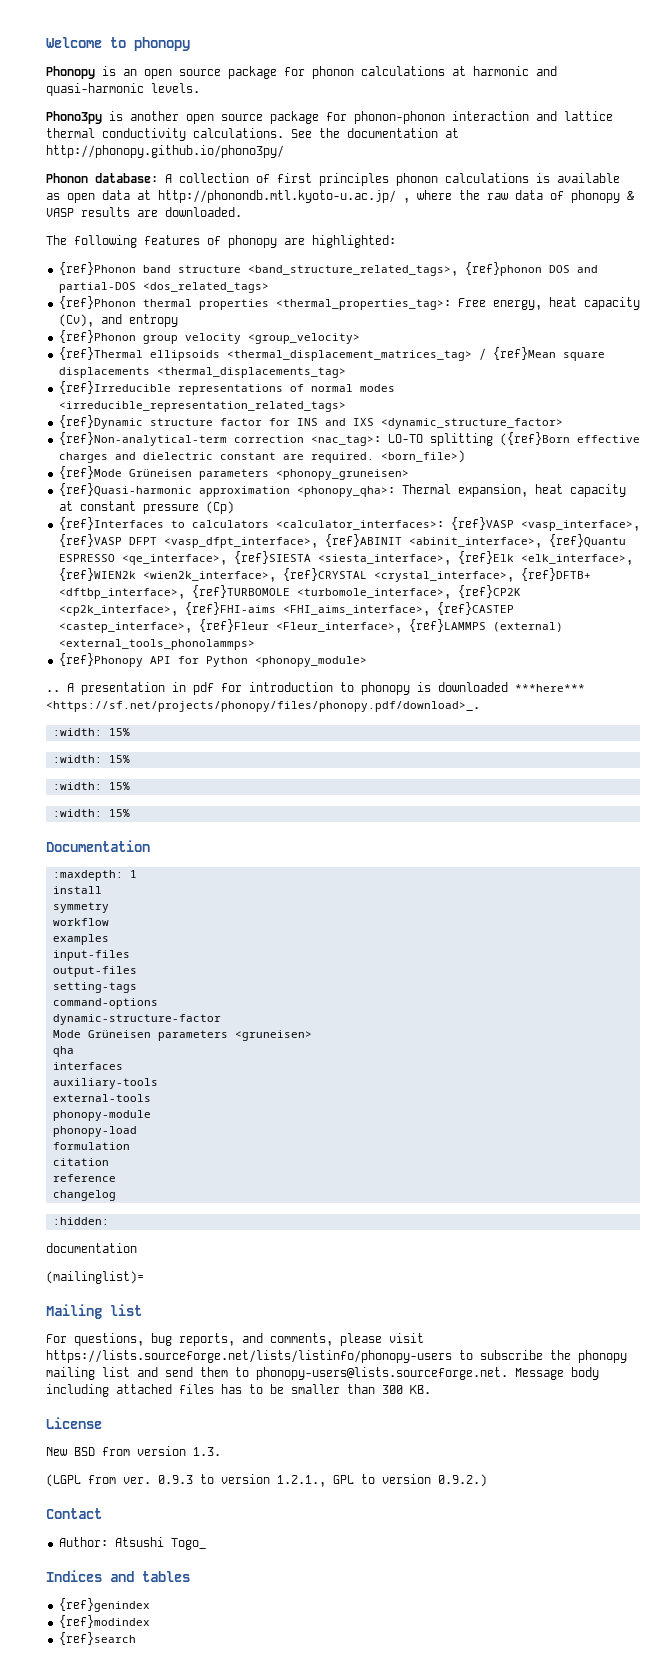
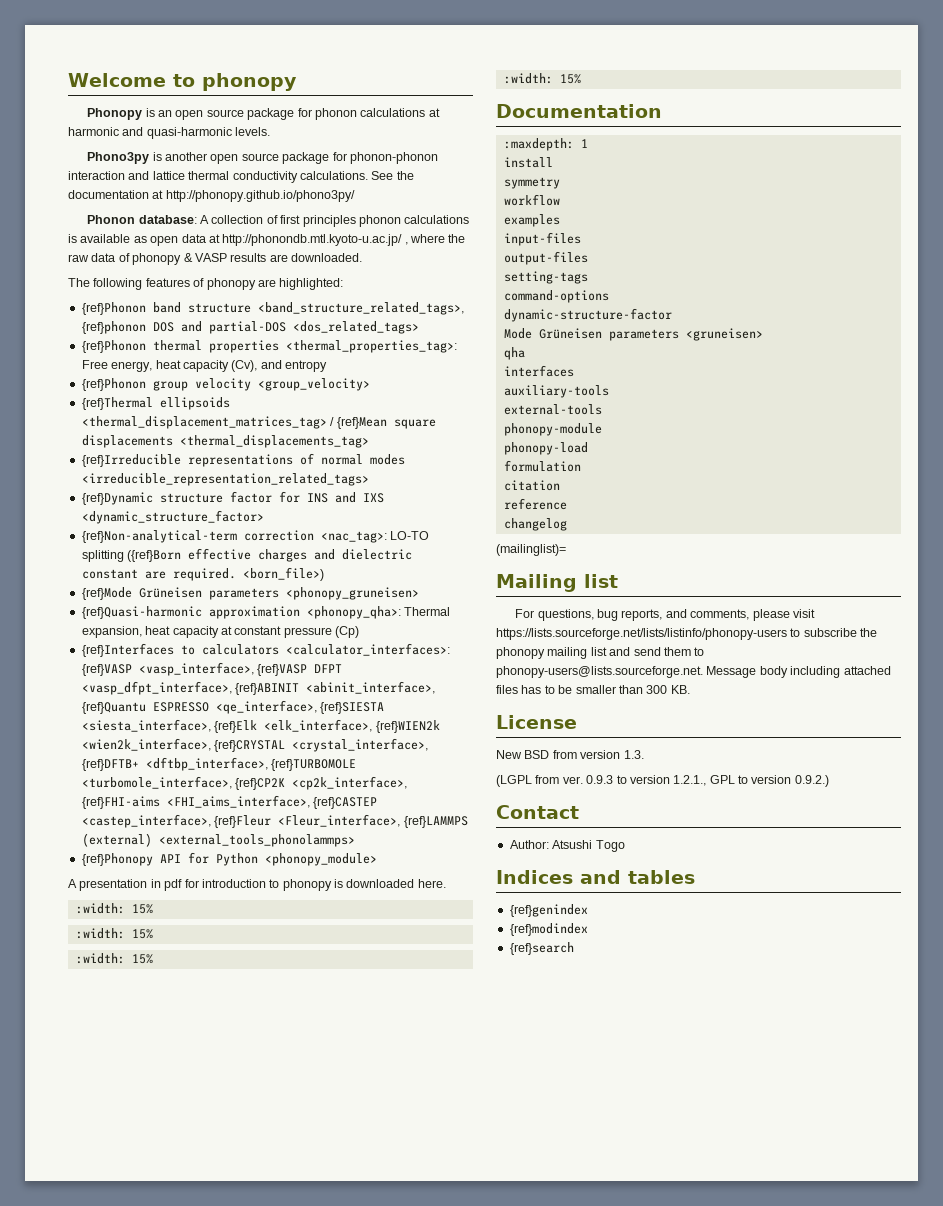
[46,690,60,692] .. -> (377, 859) none
[515,684,585,692] [46,701,480,712] ***here*** <https://sf.net/projects/phonopy/files/phonopy.pdf/download>_. -> [417,879,446,888] here.
[52,1217,109,1225] [46,1243,137,1253] // :hidden: // documentation -> (567, 524) none
[170,1538,206,1550] Togo_ -> [595,840,625,852] Togo

